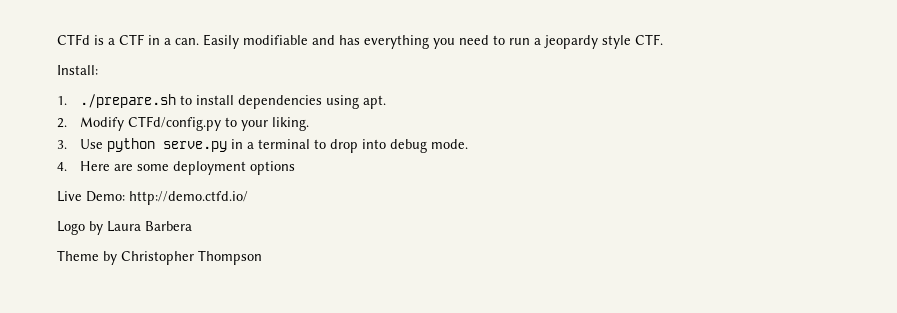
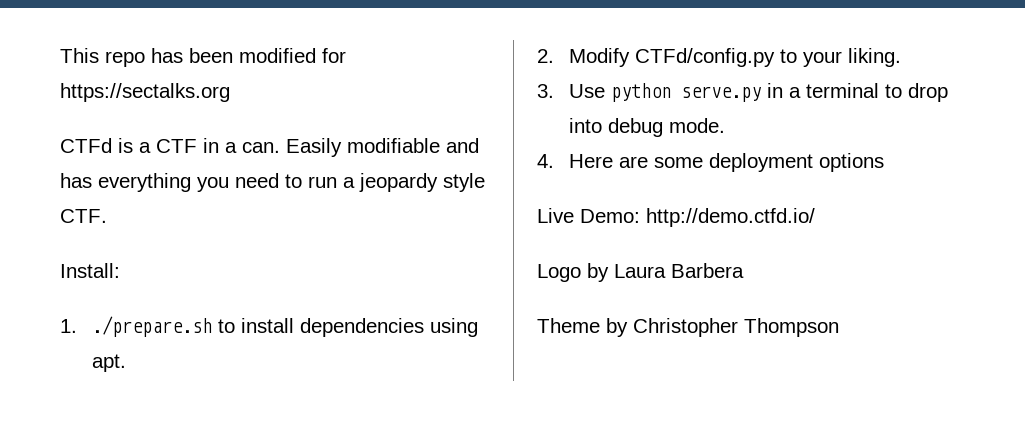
(57, 39) none -> [60,48,346,67] [60,83,230,102] This repo has been modified for https://sectalks.org //

